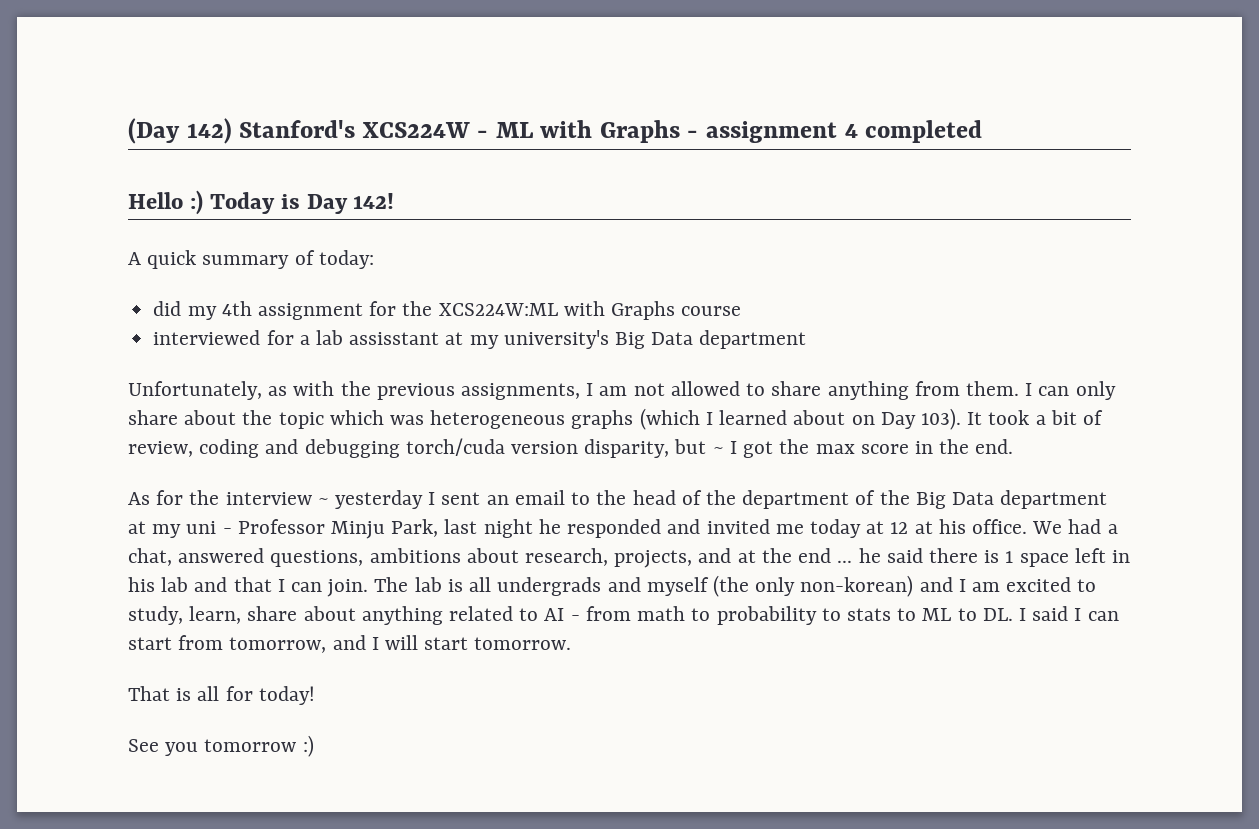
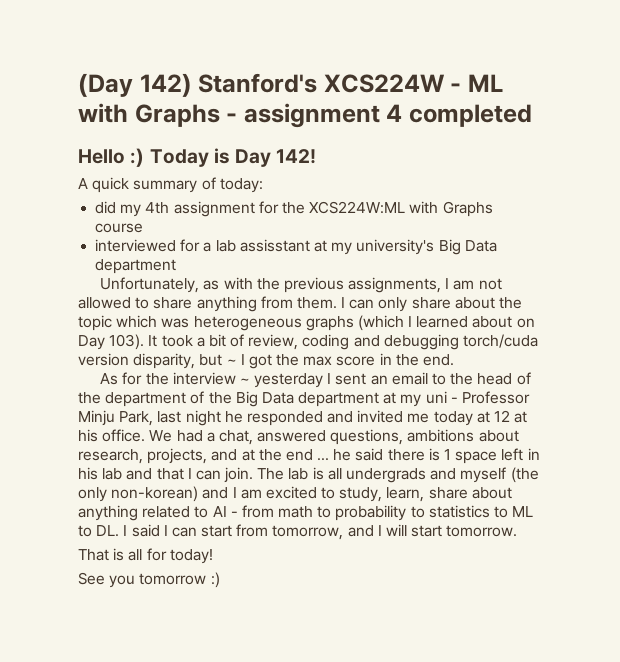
[846,608,891,621] stats -> [428,505,490,518] statistics

